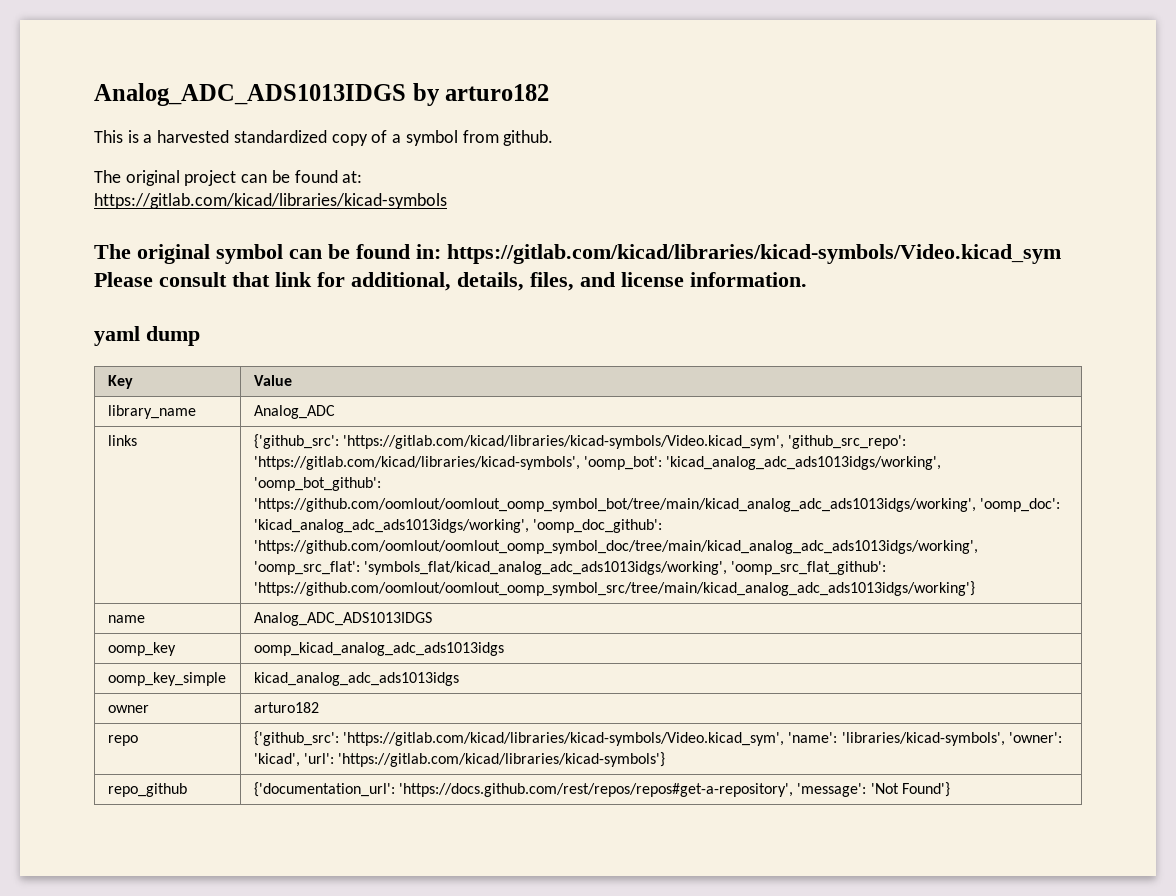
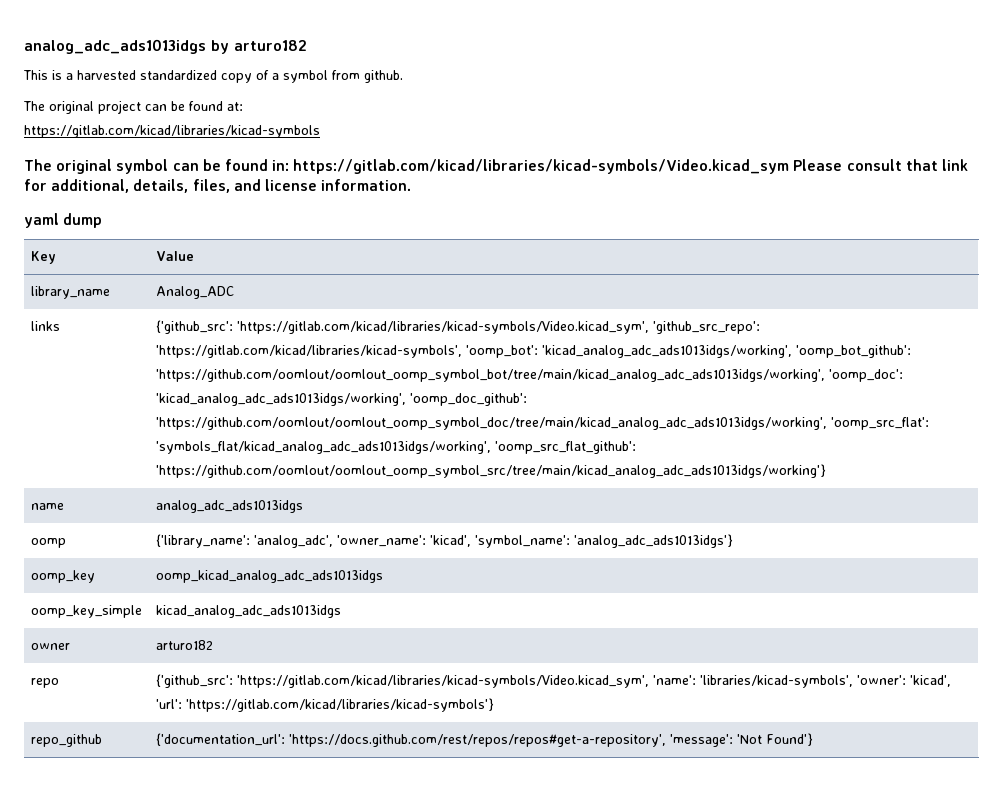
[94,83,406,106] Analog_ADC_ADS1013IDGS -> [24,39,206,54] analog_adc_ads1013idgs
[253,612,432,626] Analog_ADC_ADS1013IDGS -> [155,500,303,513] [30,538,66,548] [155,534,733,548] analog_adc_ads1013idgs // oomp | {'library_name': 'analog_adc', 'owner_name': 'kicad', 'symbol_name': 'analog_adc_ads1013idgs'}

